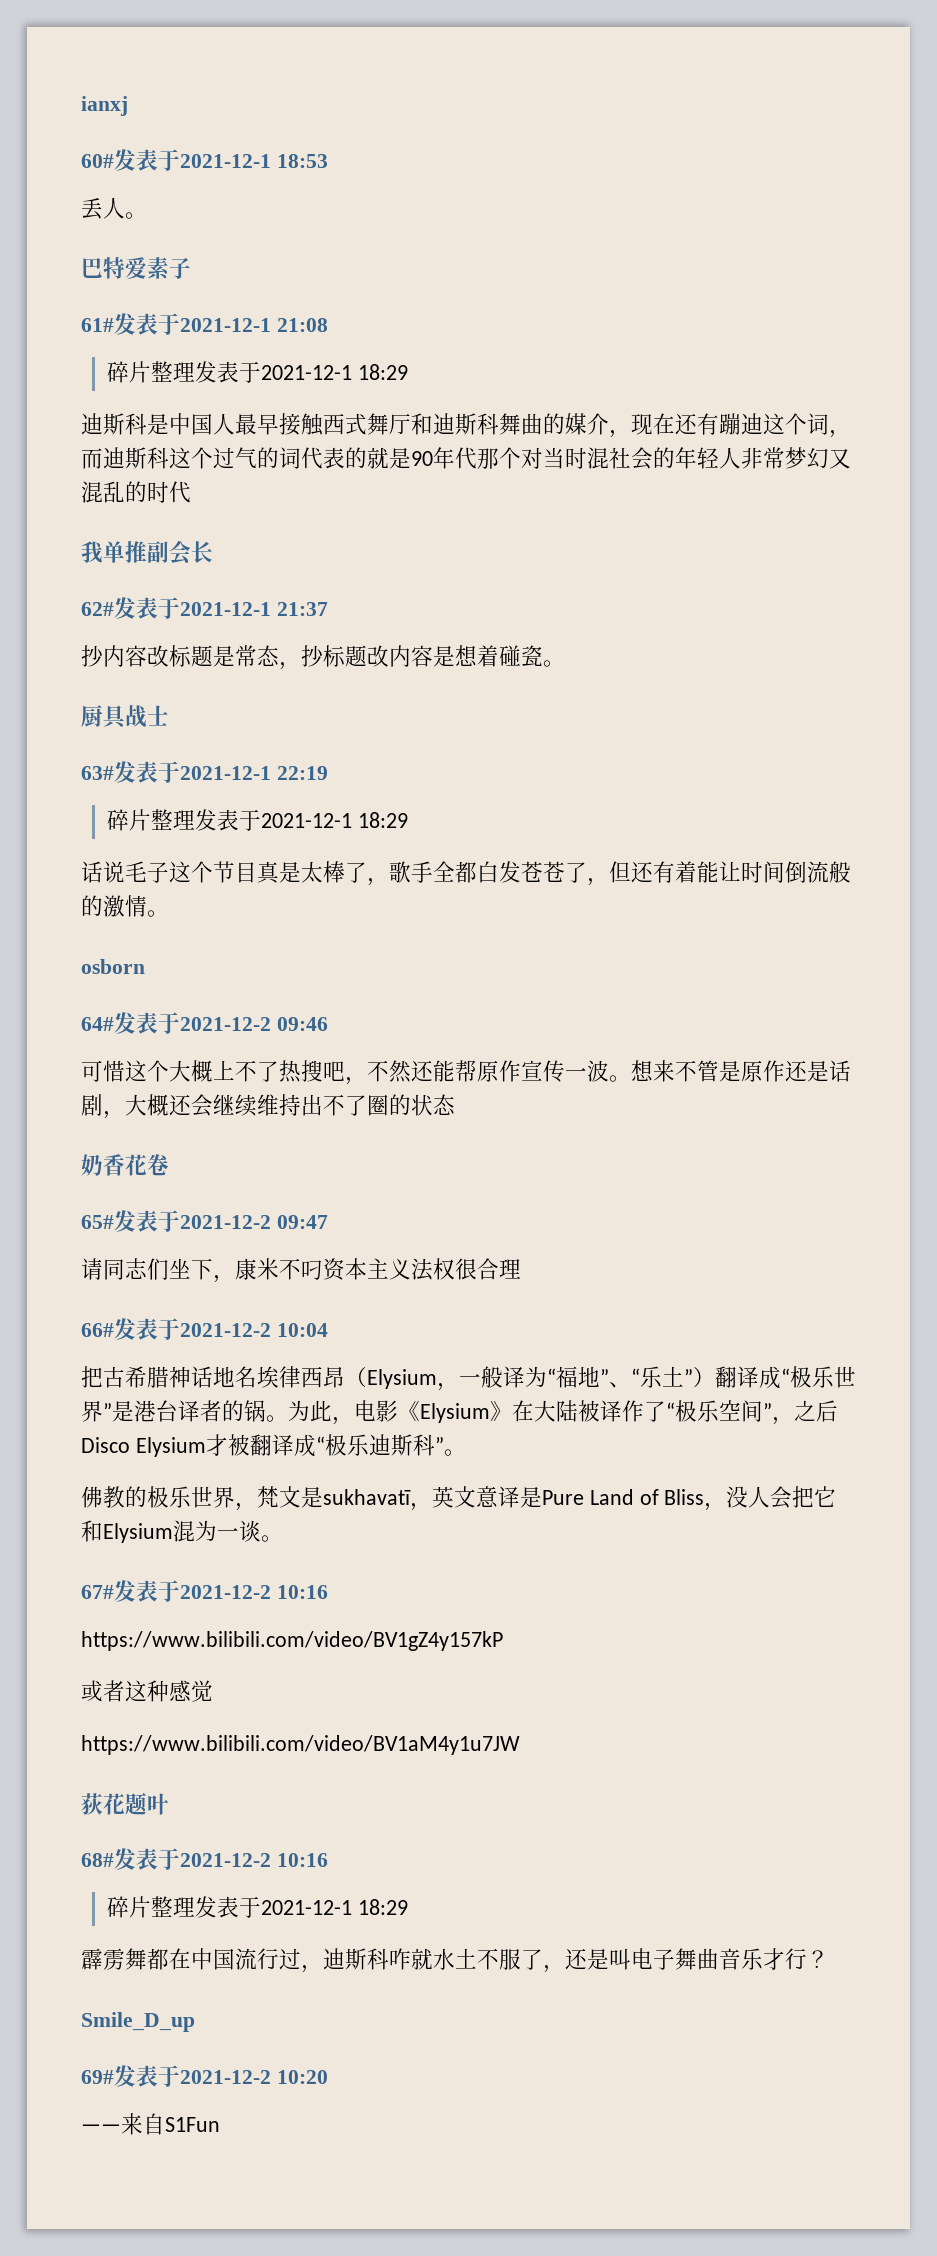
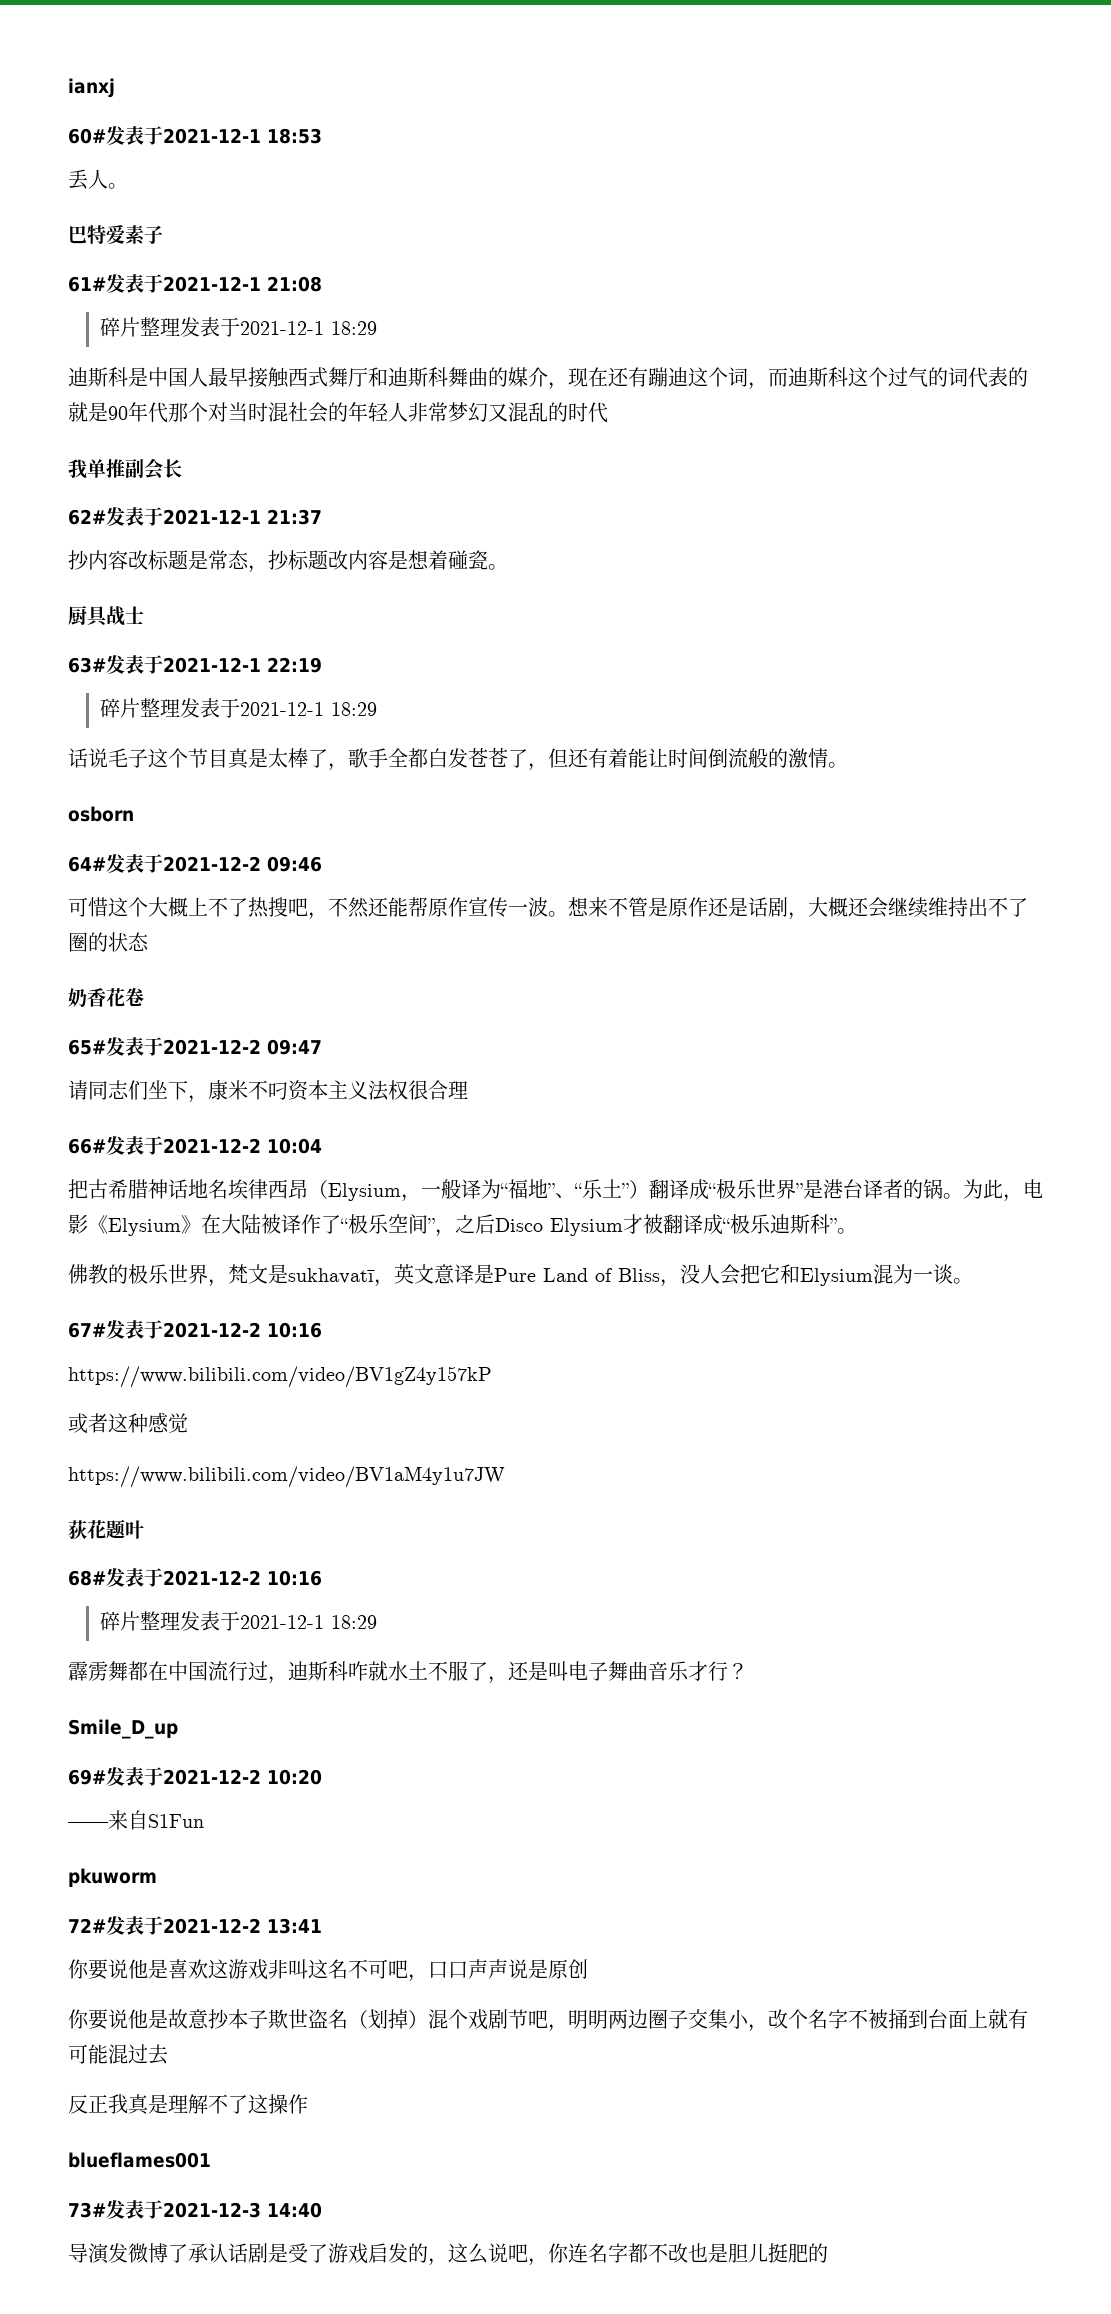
(220, 2124) none -> [68,1868,157,1887] [68,1916,322,1935] [68,1959,588,1982] [68,2009,1028,2032] [68,2044,168,2065] [68,2094,308,2115] [68,2152,211,2168] [68,2200,322,2219] [68,2243,828,2266] // pkuworm // 72#发表于2021-12-2 13:41 // 你要说他是喜欢这游戏非叫这名不可吧，口口声声说是原创 // 你要说他是故意抄本子欺世盗名（划掉）混个戏剧节吧，明明两边圈子交集小，改个名字不被捅到台面上就有可能混过去 // 反正我真是理解不了这操作 // blueflames001 // 73#发表于2021-12-3 14:40 // 导演发微博了承认话剧是受了游戏启发的，这么说吧，你连名字都不改也是胆儿挺肥的

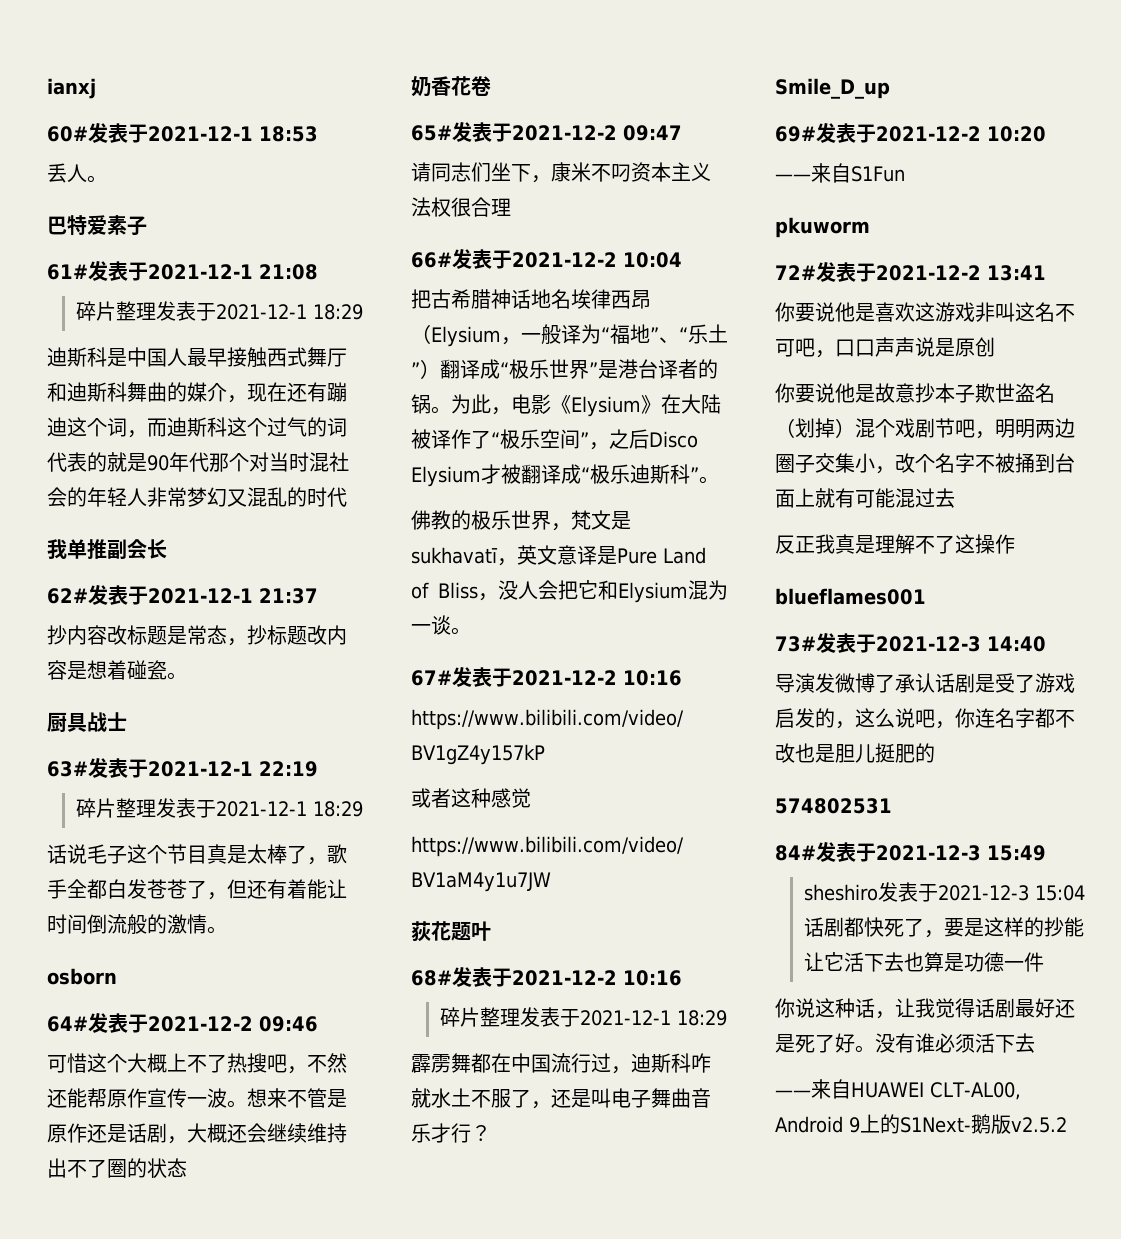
(828, 2253) none -> [775,798,892,814] [775,842,1046,862] [803,882,1085,902] [803,917,1084,938] [803,952,1044,972] [775,998,1075,1019] [775,1033,1035,1053] [775,1079,1021,1100] [775,1114,1067,1134] // 574802531 // 84#发表于2021-12-3 15:49 // sheshiro发表于2021-12-3 15:04话剧都快死了，要是这样的抄能让它活下去也算是功德一件 // 你说这种话，让我觉得话剧最好还是死了好。没有谁必须活下去 // ——来自HUAWEI CLT-AL00, Android 9上的S1Next-鹅版v2.5.2

